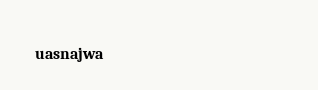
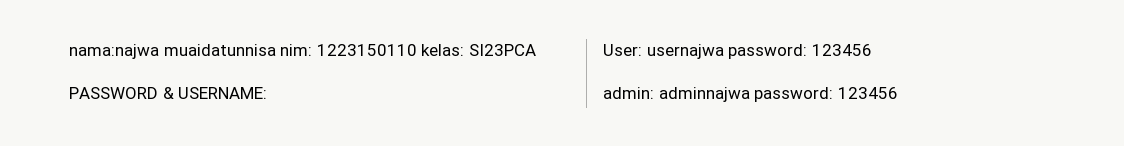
[35,47,104,62] uasnajwa -> [69,44,536,59] [69,87,268,99] [603,44,872,59] [603,87,898,102] nama:najwa muaidatunnisa nim: 1223150110 kelas: SI23PCA // PASSWORD & USERNAME: // User: usernajwa password: 123456 // admin: adminnajwa password: 123456

